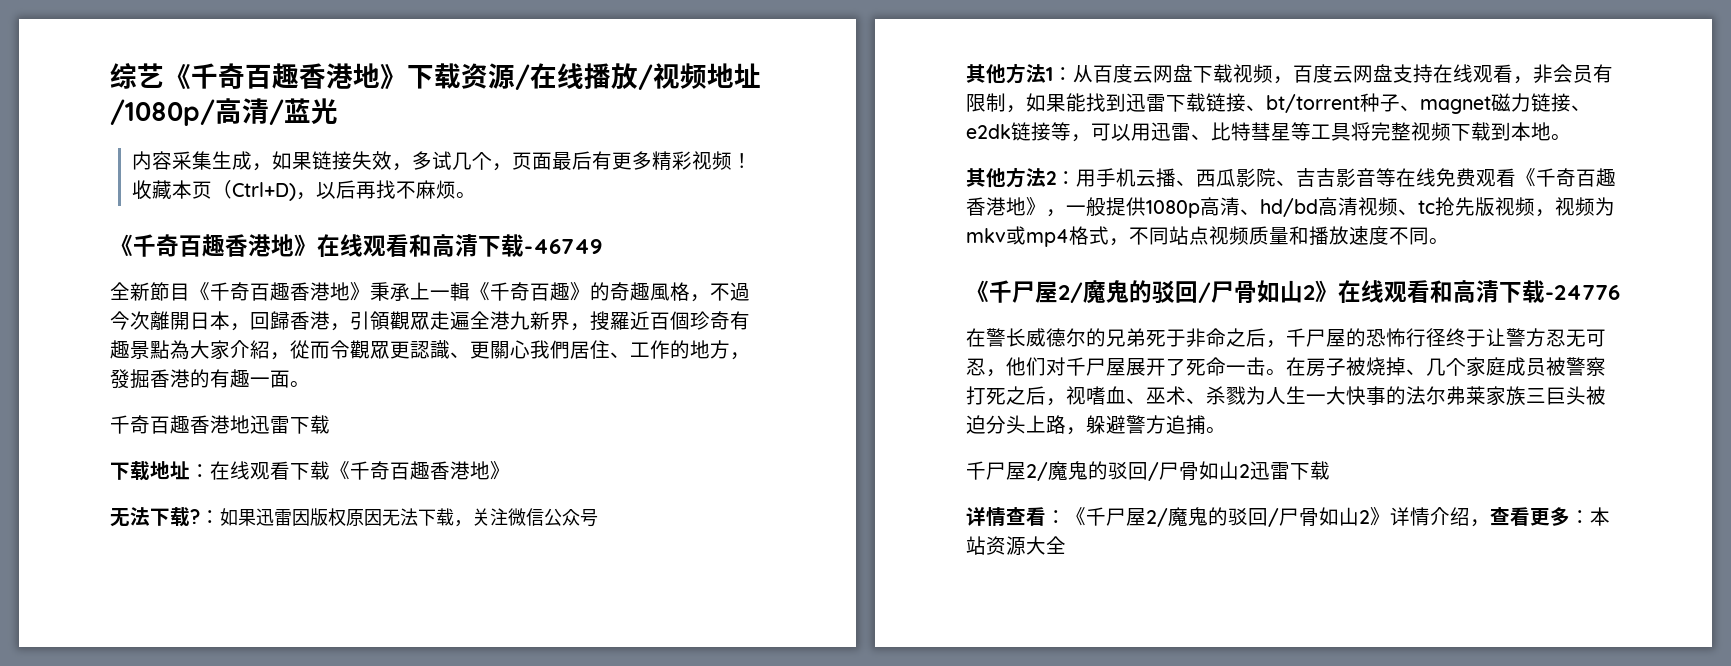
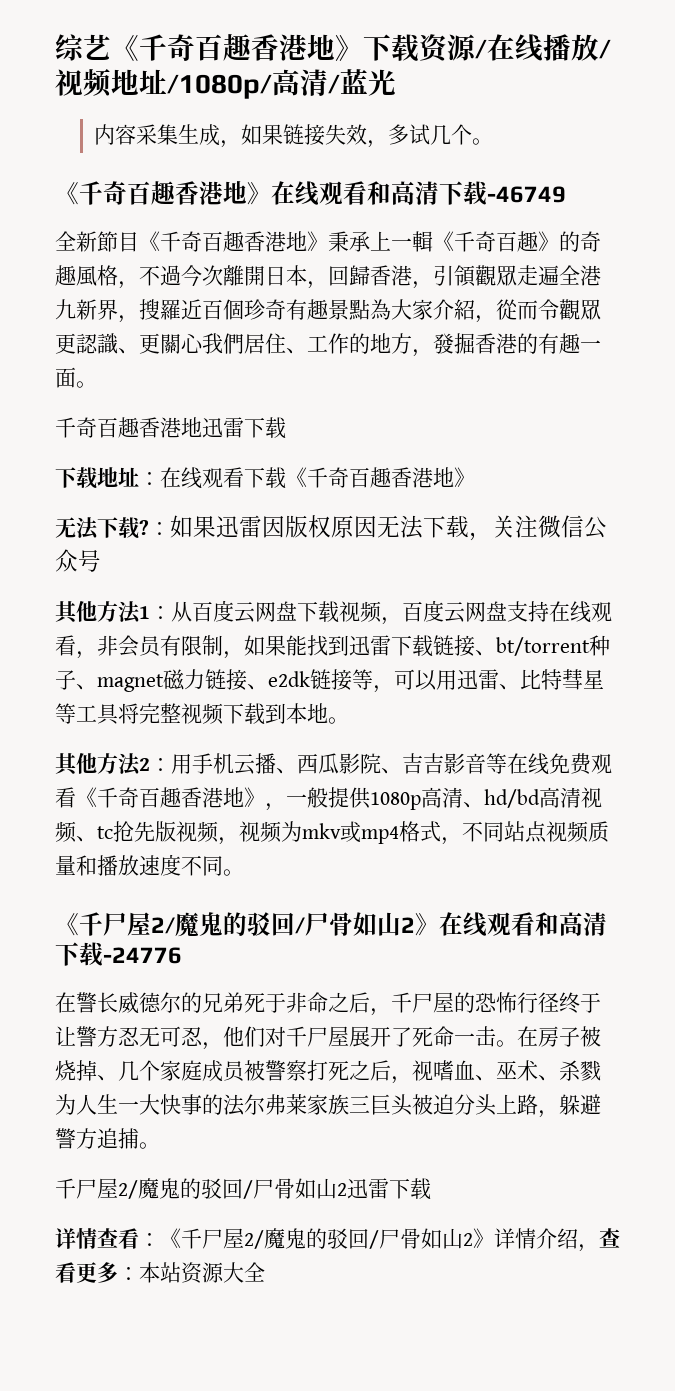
[491,151,752,171] [131,180,456,201] ，页面最后有更多精彩视频！收藏本页（Ctrl+D)，以后再找不麻烦 -> (473, 134) none

